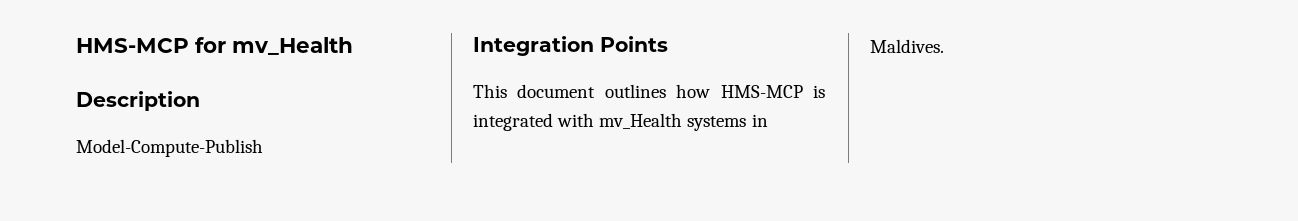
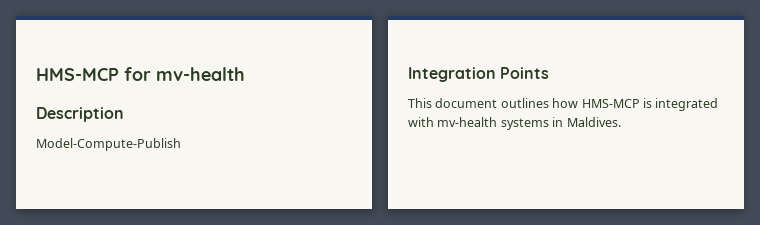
[232,37,353,55] mv_Health -> [156,67,245,81] mv-health
[599,113,683,129] mv_Health -> [437,117,498,127] mv-health

